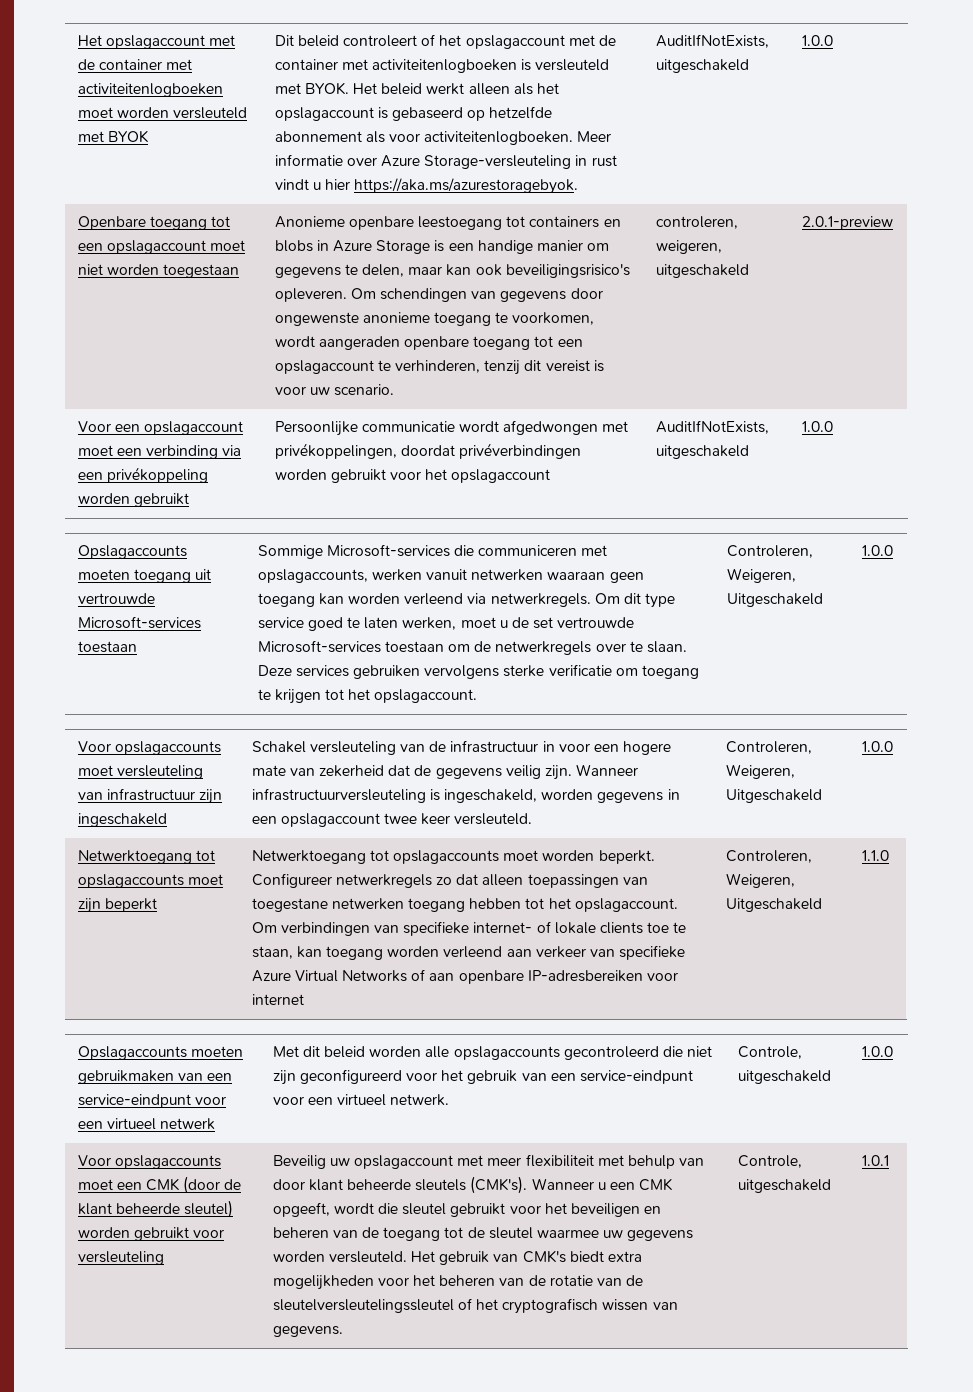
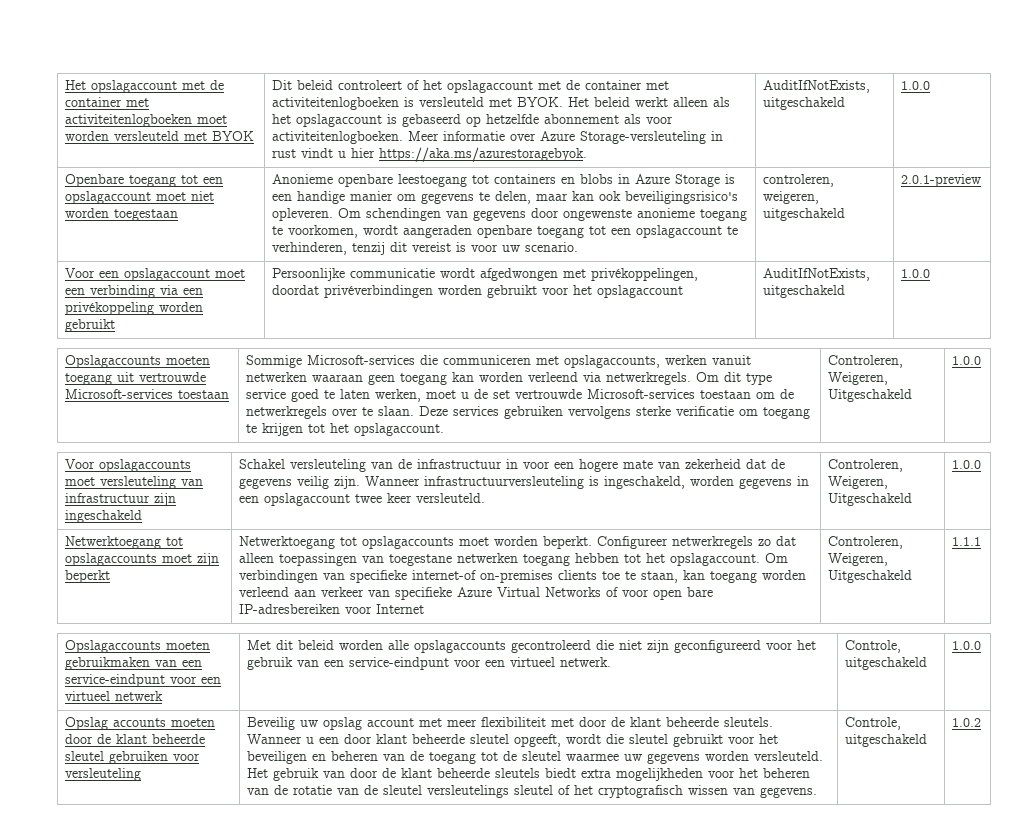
[473,921,596,934] internet- of lokale -> [411,570,553,583] internet-of on-premises
[429,970,524,984] aan openbare -> [621,587,713,600] voor open bare
[251,994,304,1005] [725,850,812,863] [725,873,795,888] [725,898,822,912] [861,850,889,861] internet | Controleren, Weigeren, Uitgeschakeld | 1.1.0 -> [375,604,424,614] [827,536,903,549] [827,553,888,566] [827,570,912,583] [951,537,981,546] Internet | Controleren, Weigeren, Uitgeschakeld | 1.1.1
[77,1155,221,1169] [77,1176,242,1194] [77,1200,234,1218] [77,1227,189,1241] Voor opslagaccounts moet een CMK (door de klant beheerde sleutel) worden gebruikt -> [64,717,215,730] [64,734,205,744] [64,751,168,764] Opslag accounts moeten door de klant beheerde sleutel gebruiken
[354,1155,454,1169] opslagaccount -> [322,717,414,730] opslag account
[627,1155,705,1169] [272,1176,674,1194] behulp van door klant beheerde sleutels (CMK's). Wanneer u een CMK -> [578,717,773,727] [246,734,509,744] door de klant beheerde sleutels. Wanneer u een door klant beheerde sleutel
[522,1250,566,1263] CMK's -> [349,768,540,778] door de klant beheerde sleutels
[272,1299,454,1313] sleutelversleutelingssleutel -> [382,785,553,798] sleutel versleutelings sleutel
[861,1155,889,1166] 1.0.1 -> [951,718,981,727] 1.0.2

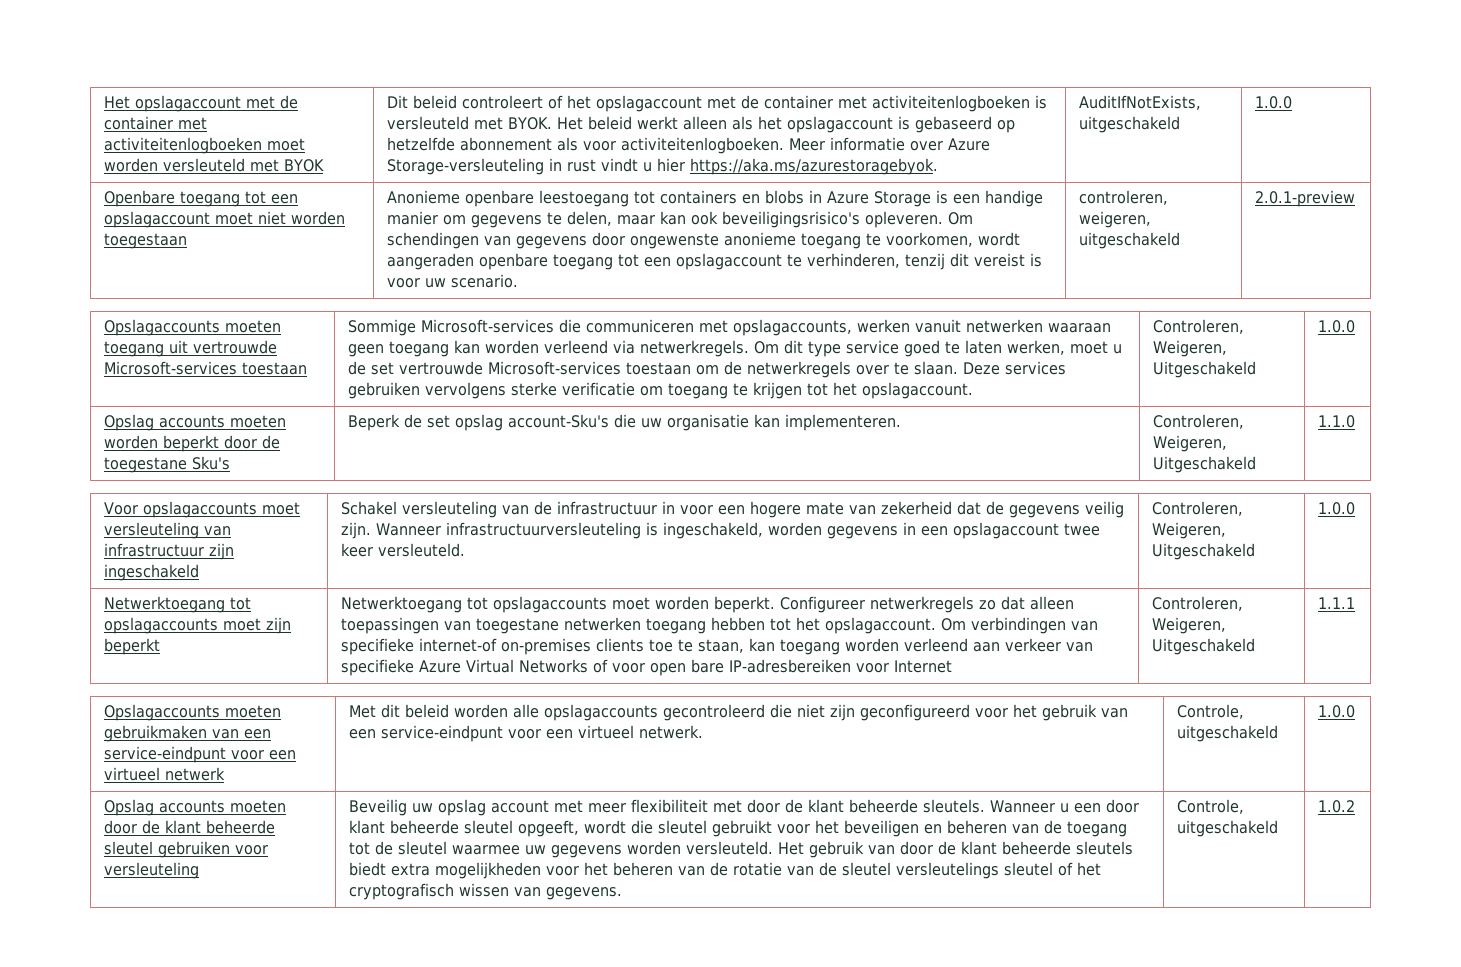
[64,268,245,281] [64,285,203,298] [64,302,203,315] [64,319,115,332] [271,268,698,281] [271,285,683,298] [762,268,870,281] [762,285,845,298] [900,269,930,278] // Voor een opslagaccount moet een verbinding via een privékoppeling worden gebruikt | Persoonlijke communicatie wordt afgedwongen met privékoppelingen, doordat privéverbindingen worden gebruikt voor het opslagaccount | AuditIfNotExists, uitgeschakeld | 1.0.0 -> (1355, 198) none
(981, 360) none -> [103,414,286,431] [103,435,280,452] [103,456,230,473] [347,414,901,431] [1152,414,1244,429] [1152,435,1227,452] [1152,456,1256,473] [1317,415,1355,428] // Opslag accounts moeten worden beperkt door de toegestane Sku's | Beperk de set opslag account-Sku's die uw organisatie kan implementeren. | Controleren, Weigeren, Uitgeschakeld | 1.1.0

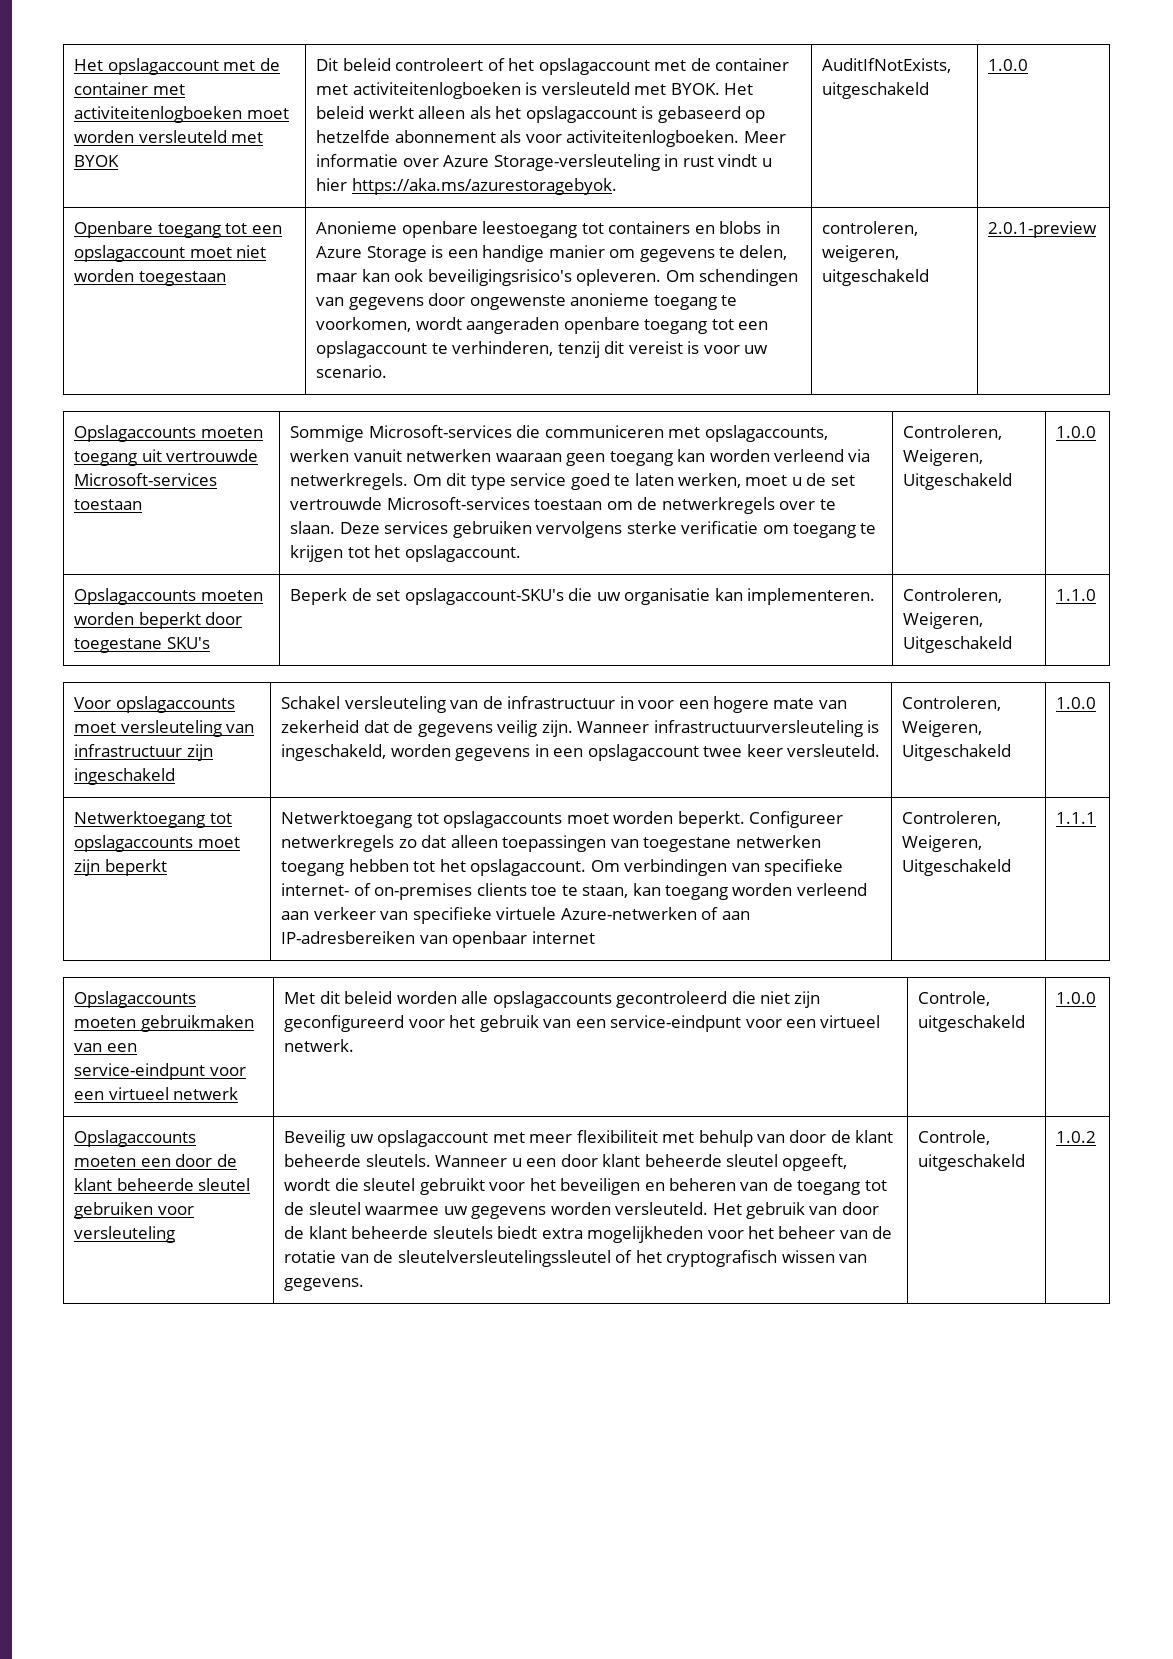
[103,414,225,431] Opslag accounts -> [74,588,197,605] Opslagaccounts
[261,435,280,449] [103,456,230,473] de toegestane Sku's -> [74,637,210,653] toegestane SKU's
[454,414,609,431] opslag account-Sku's -> [404,588,564,605] opslagaccount-SKU's
[418,638,497,652] internet-of -> [281,883,371,896] internet- of
[418,659,952,676] Azure Virtual Networks of voor open bare IP-adresbereiken voor Internet -> [496,907,750,920] [281,931,595,948] virtuele Azure-netwerken of aan IP-adresbereiken van openbaar internet
[103,799,286,816] Opslag accounts moeten -> [74,1130,197,1147] [74,1156,171,1167] Opslagaccounts moeten een
[437,799,549,816] opslag account -> [377,1130,489,1147] opslagaccount
(742, 806) none -> [698,1130,785,1147] behulp van
[612,862,673,876] beheren -> [778,1226,836,1239] beheer
[841,862,1053,879] sleutel versleutelings sleutel -> [397,1250,611,1267] sleutelversleutelingssleutel

